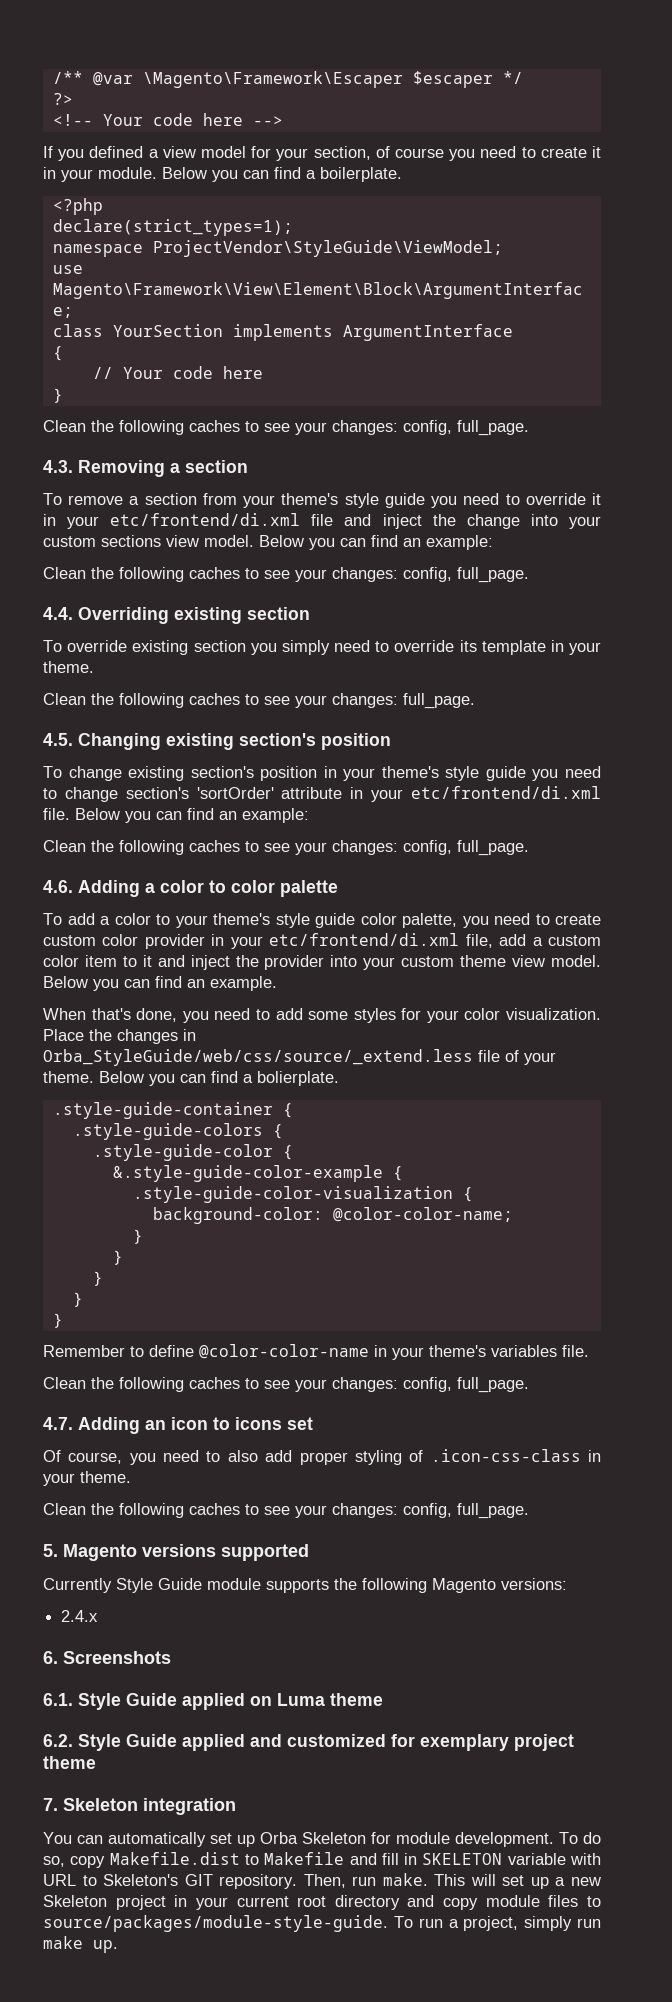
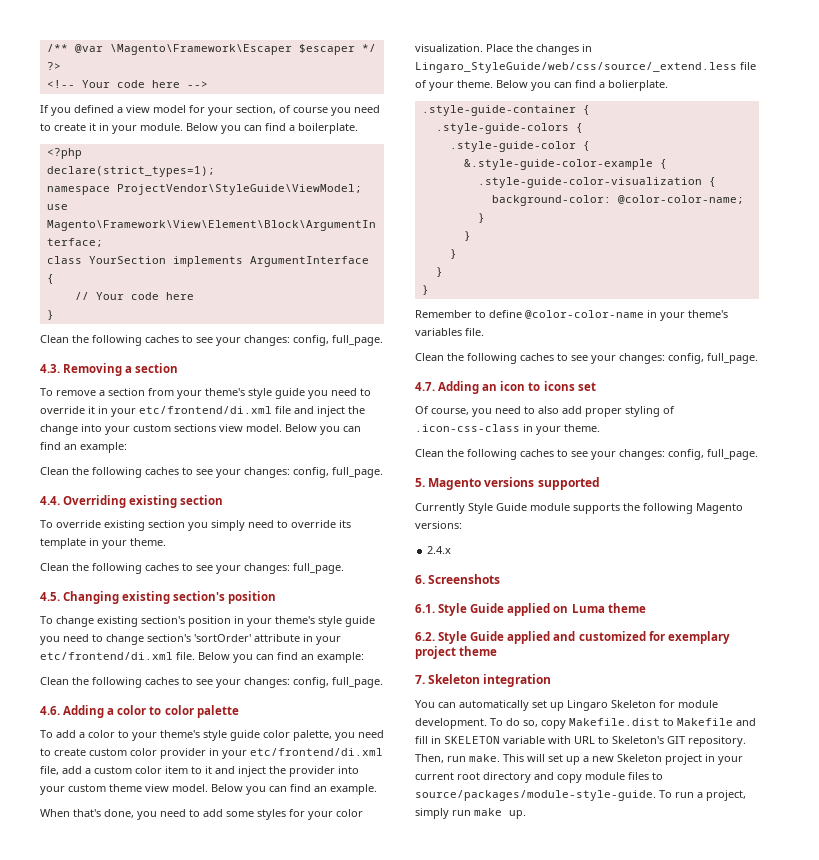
[43,1049,473,1066] Orba_StyleGuide/web/css/source/_extend.less -> [415,62,737,73] Lingaro_StyleGuide/web/css/source/_extend.less
[260,1832,298,1844] Orba -> [567,700,608,711] Lingaro

